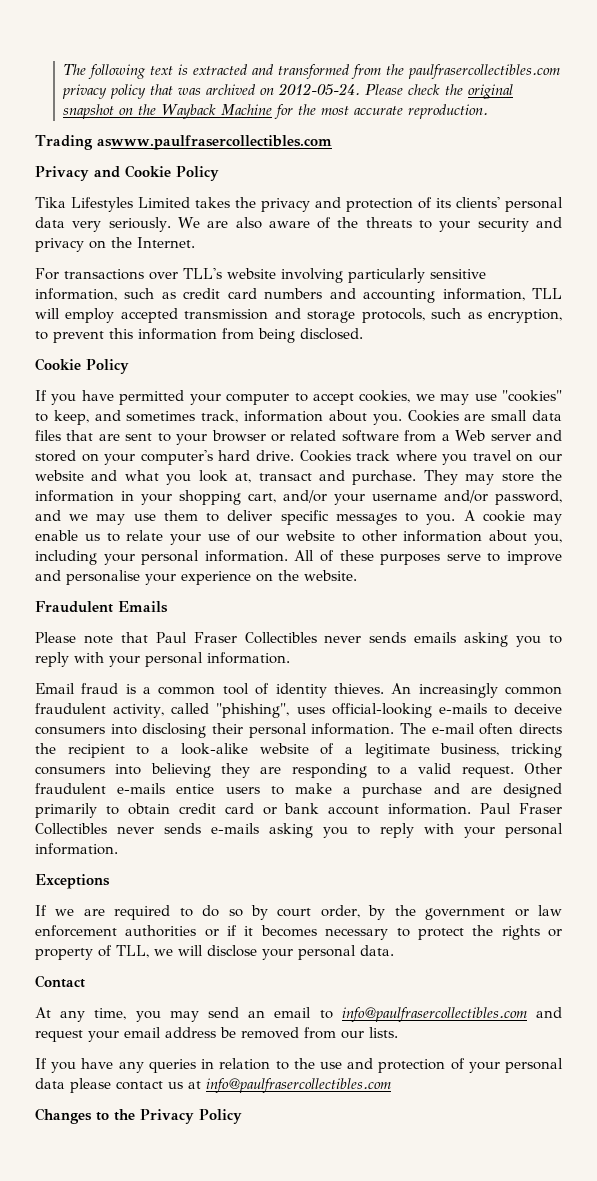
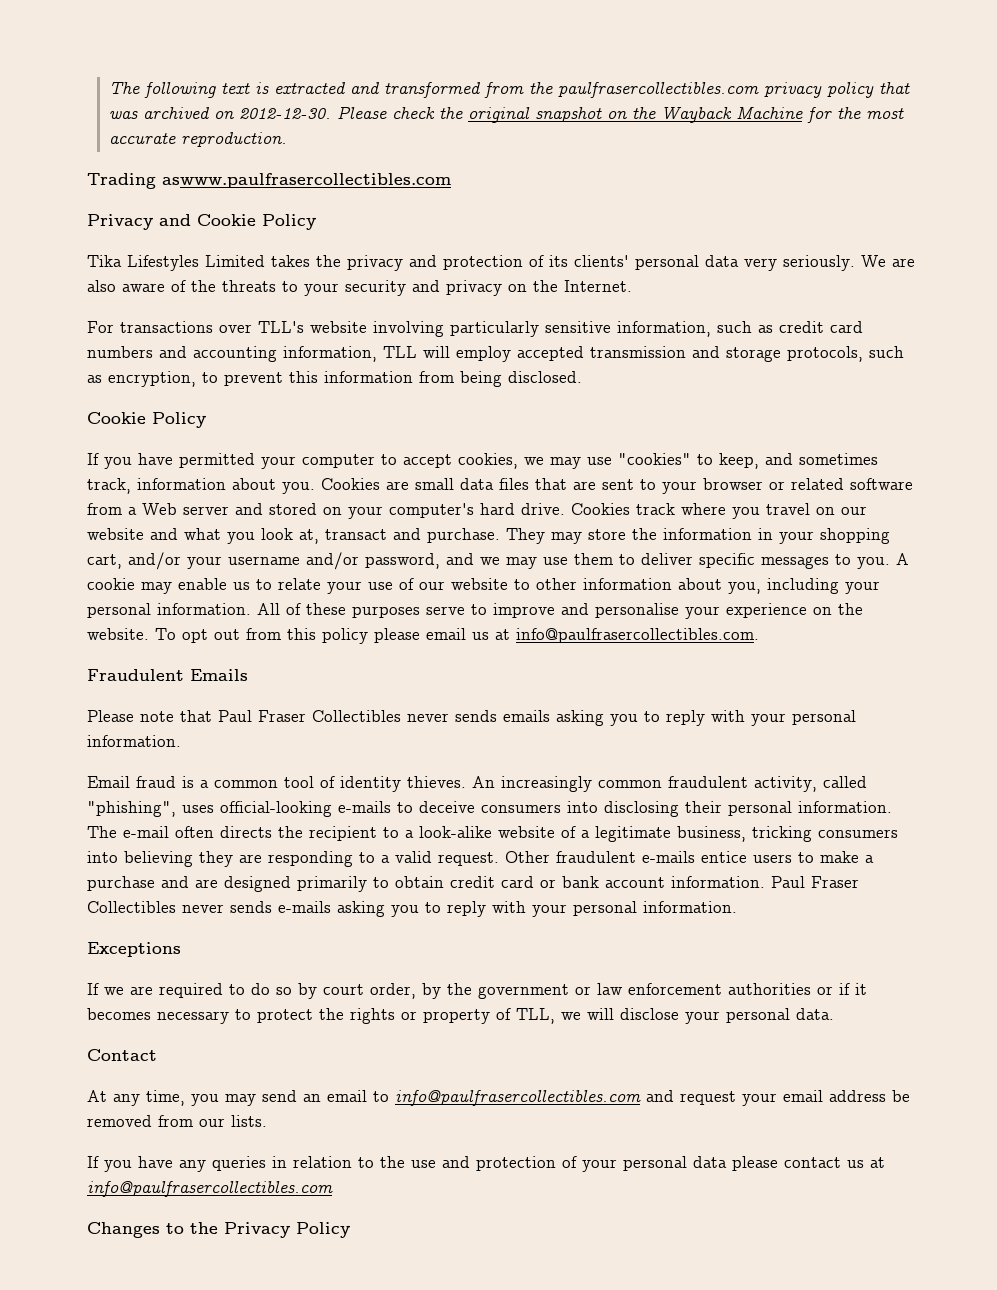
[278,83,361,96] 2012-05-24. -> [238,108,331,119] 2012-12-30.
(357, 575) none -> [155,628,759,644] To opt out from this policy please email us at info@paulfrasercollectibles.com.

